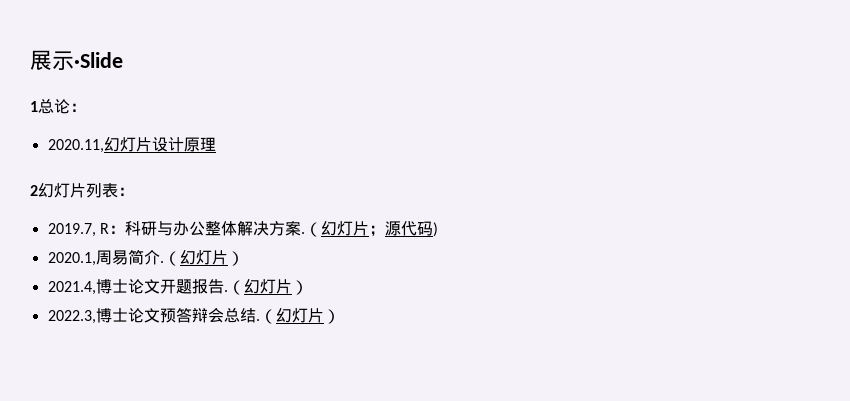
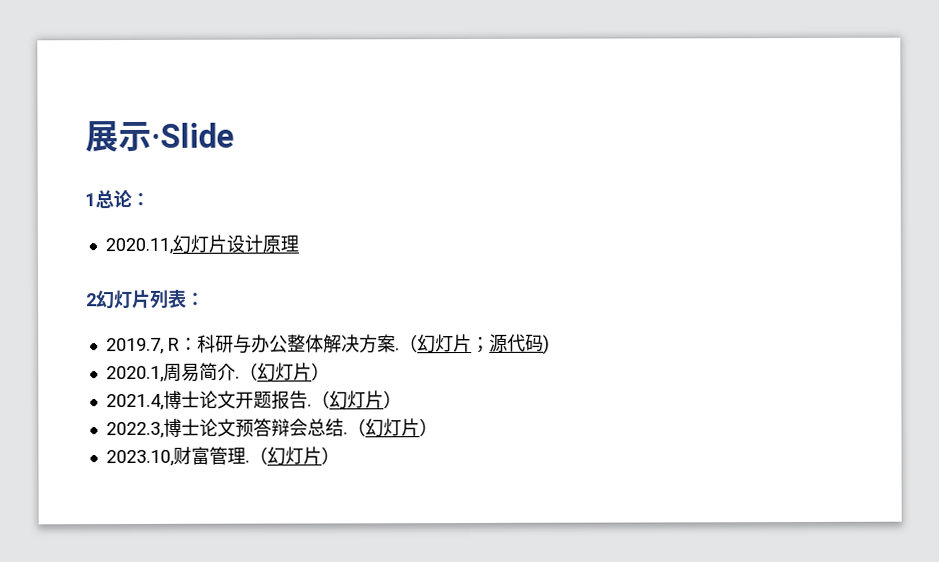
(340, 316) none -> [105,446,340,467] // 2023.10,财富管理.（幻灯片）

